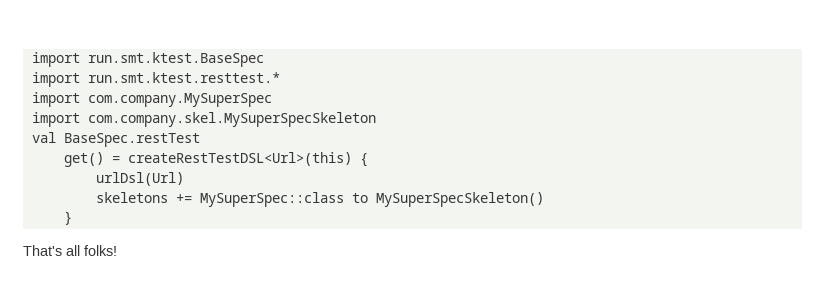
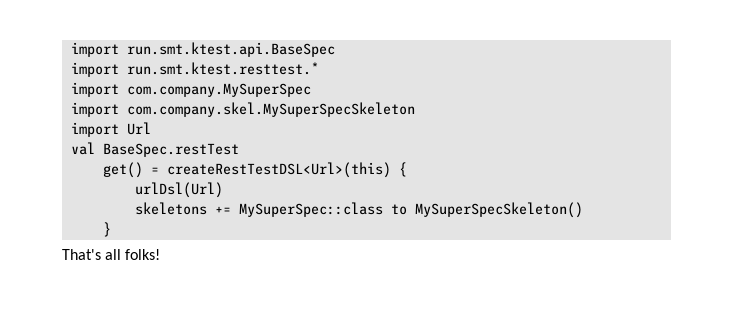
[31,52,264,67] import run.smt.ktest.BaseSpec -> [71,42,336,57] import run.smt.ktest.api.BaseSpec
(376, 119) none -> [71,122,152,137] // import Url

